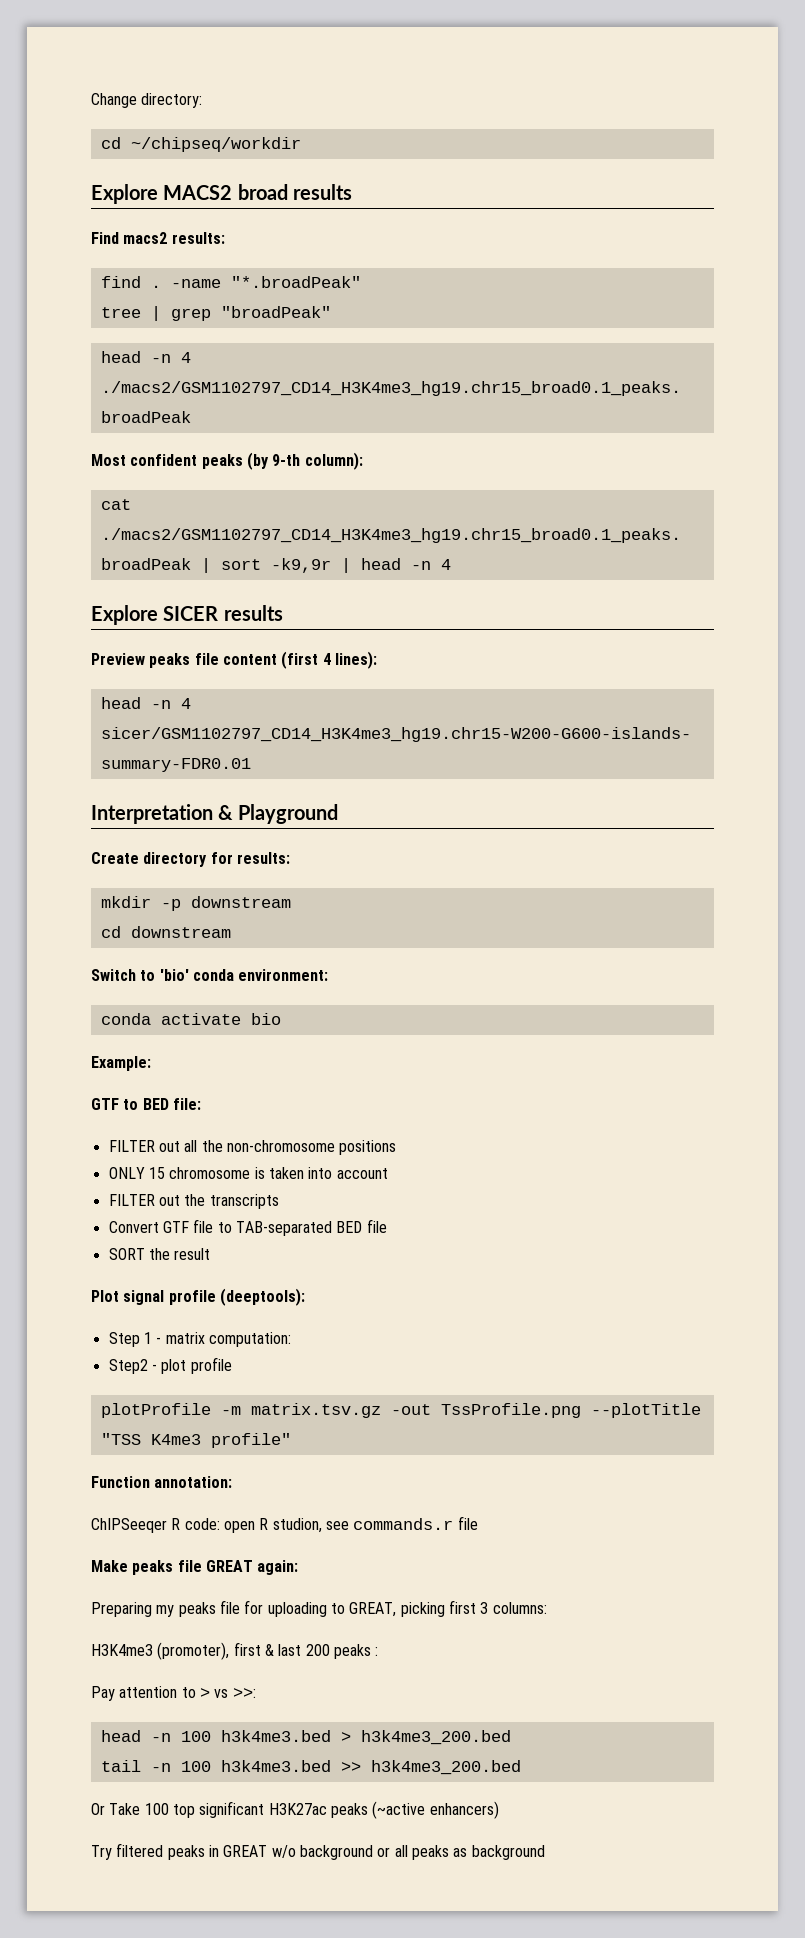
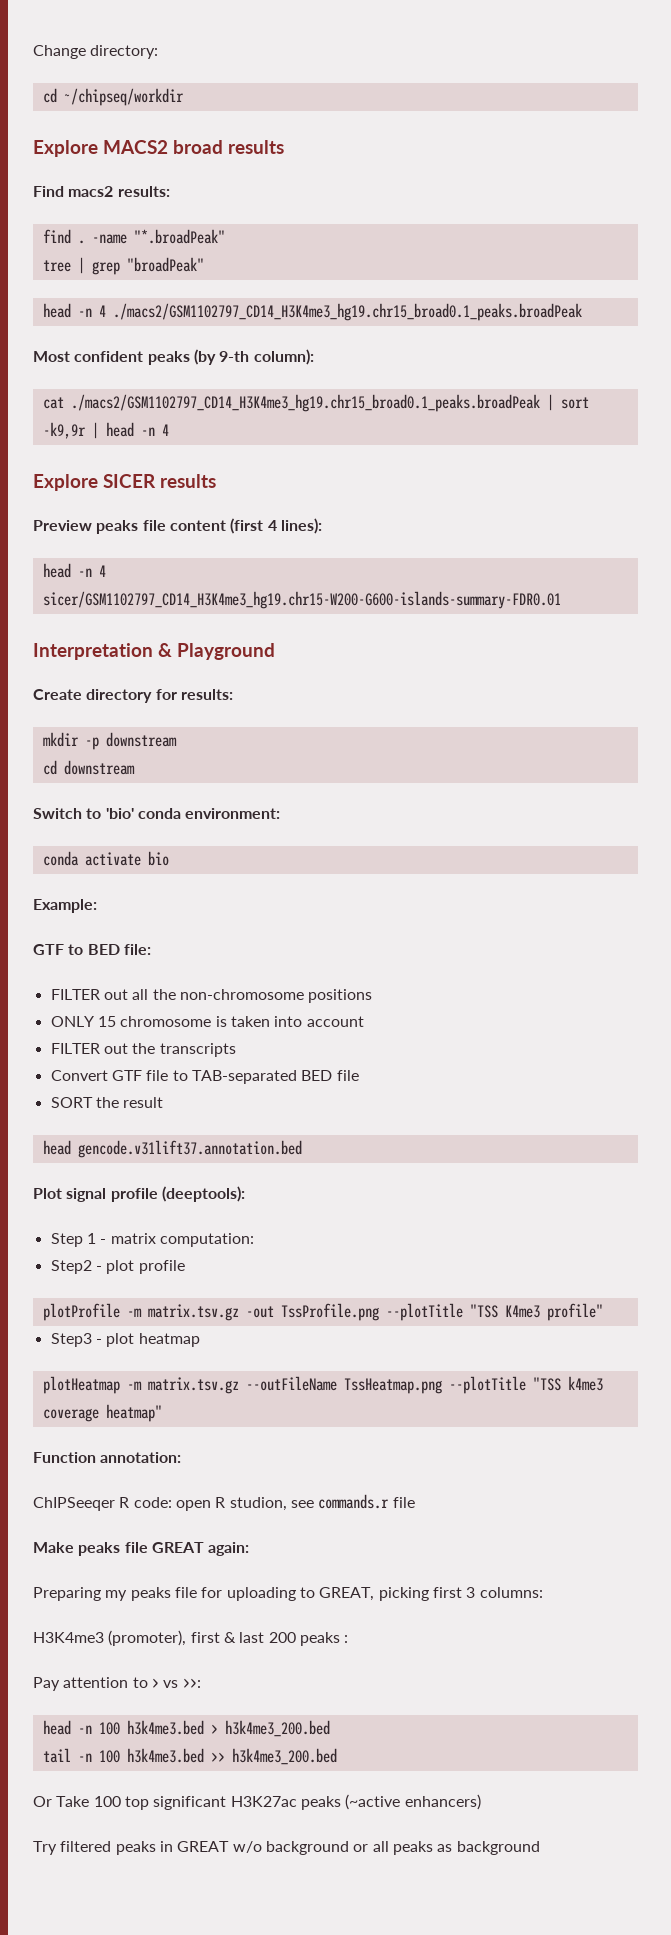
(211, 1254) none -> [42,1140,302,1158] // head gencode.v31lift37.annotation.bed
(291, 1440) none -> [50,1333,200,1347] [42,1376,603,1394] [42,1404,162,1422] // Step3 - plot heatmap // plotHeatmap -m matrix.tsv.gz --outFileName TssHeatmap.png --plotTitle "TSS k4me3 coverage heatmap"

